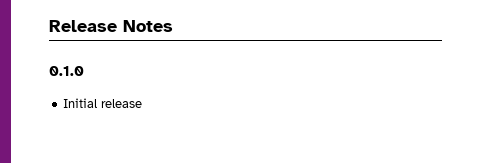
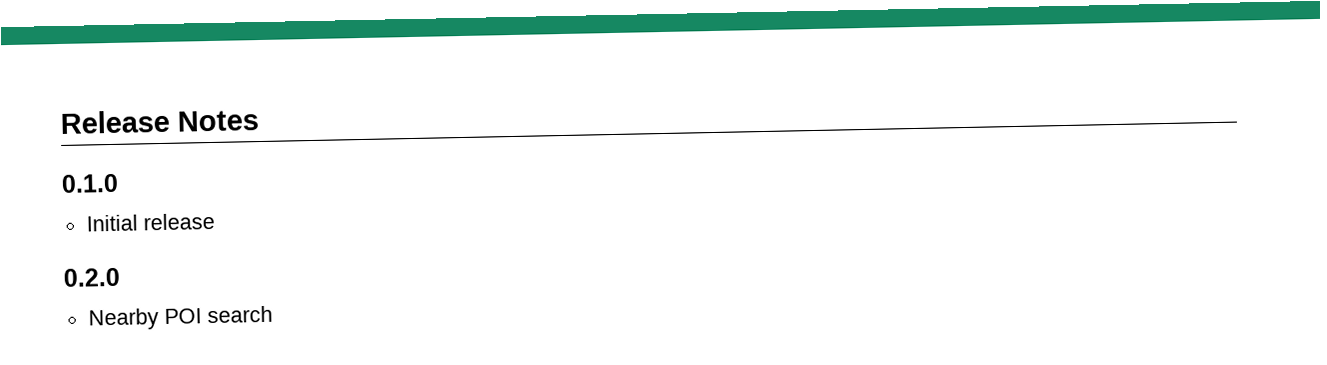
(143, 103) none -> [63,267,120,287] [87,305,273,331] // 0.2.0 // Nearby POI search

